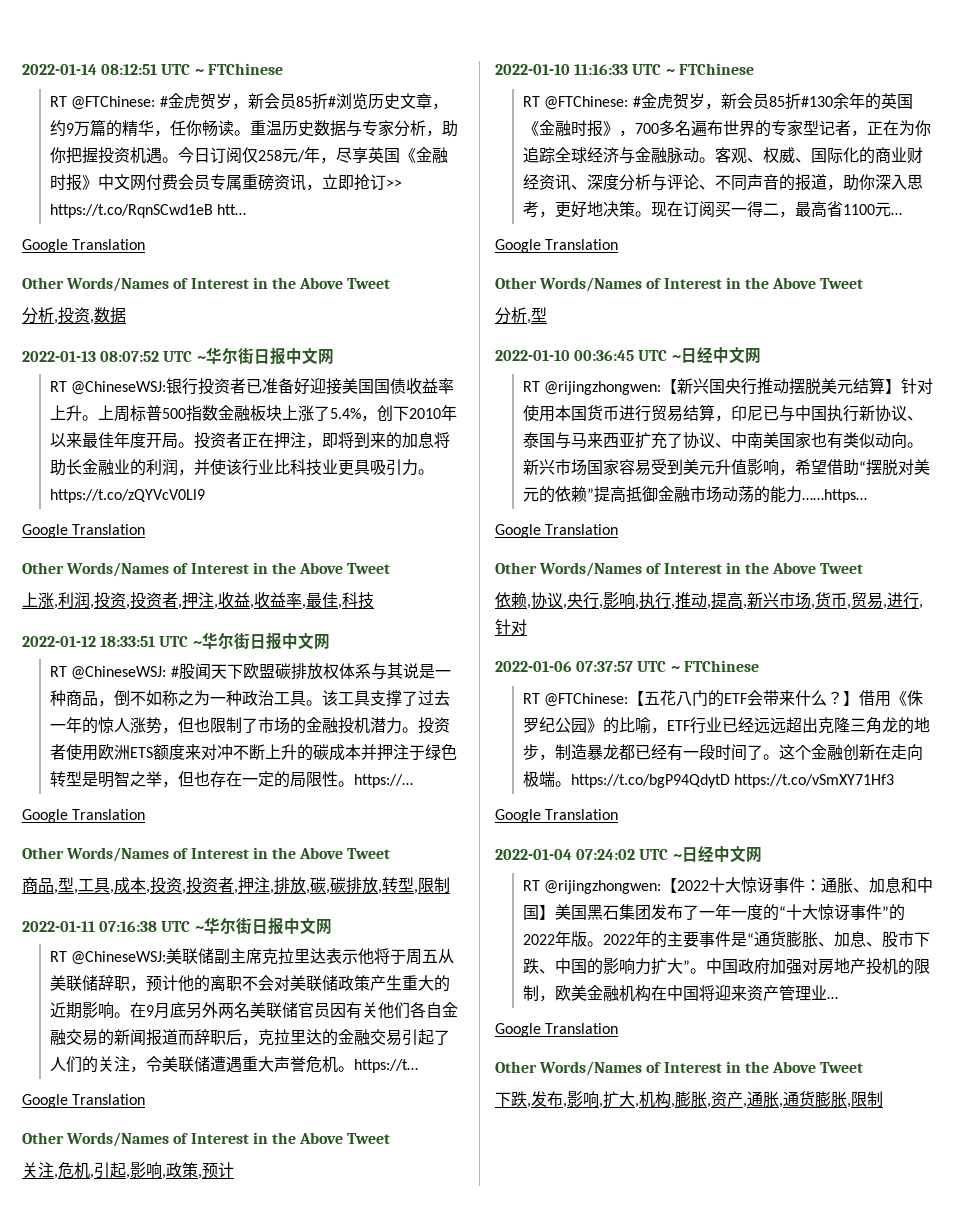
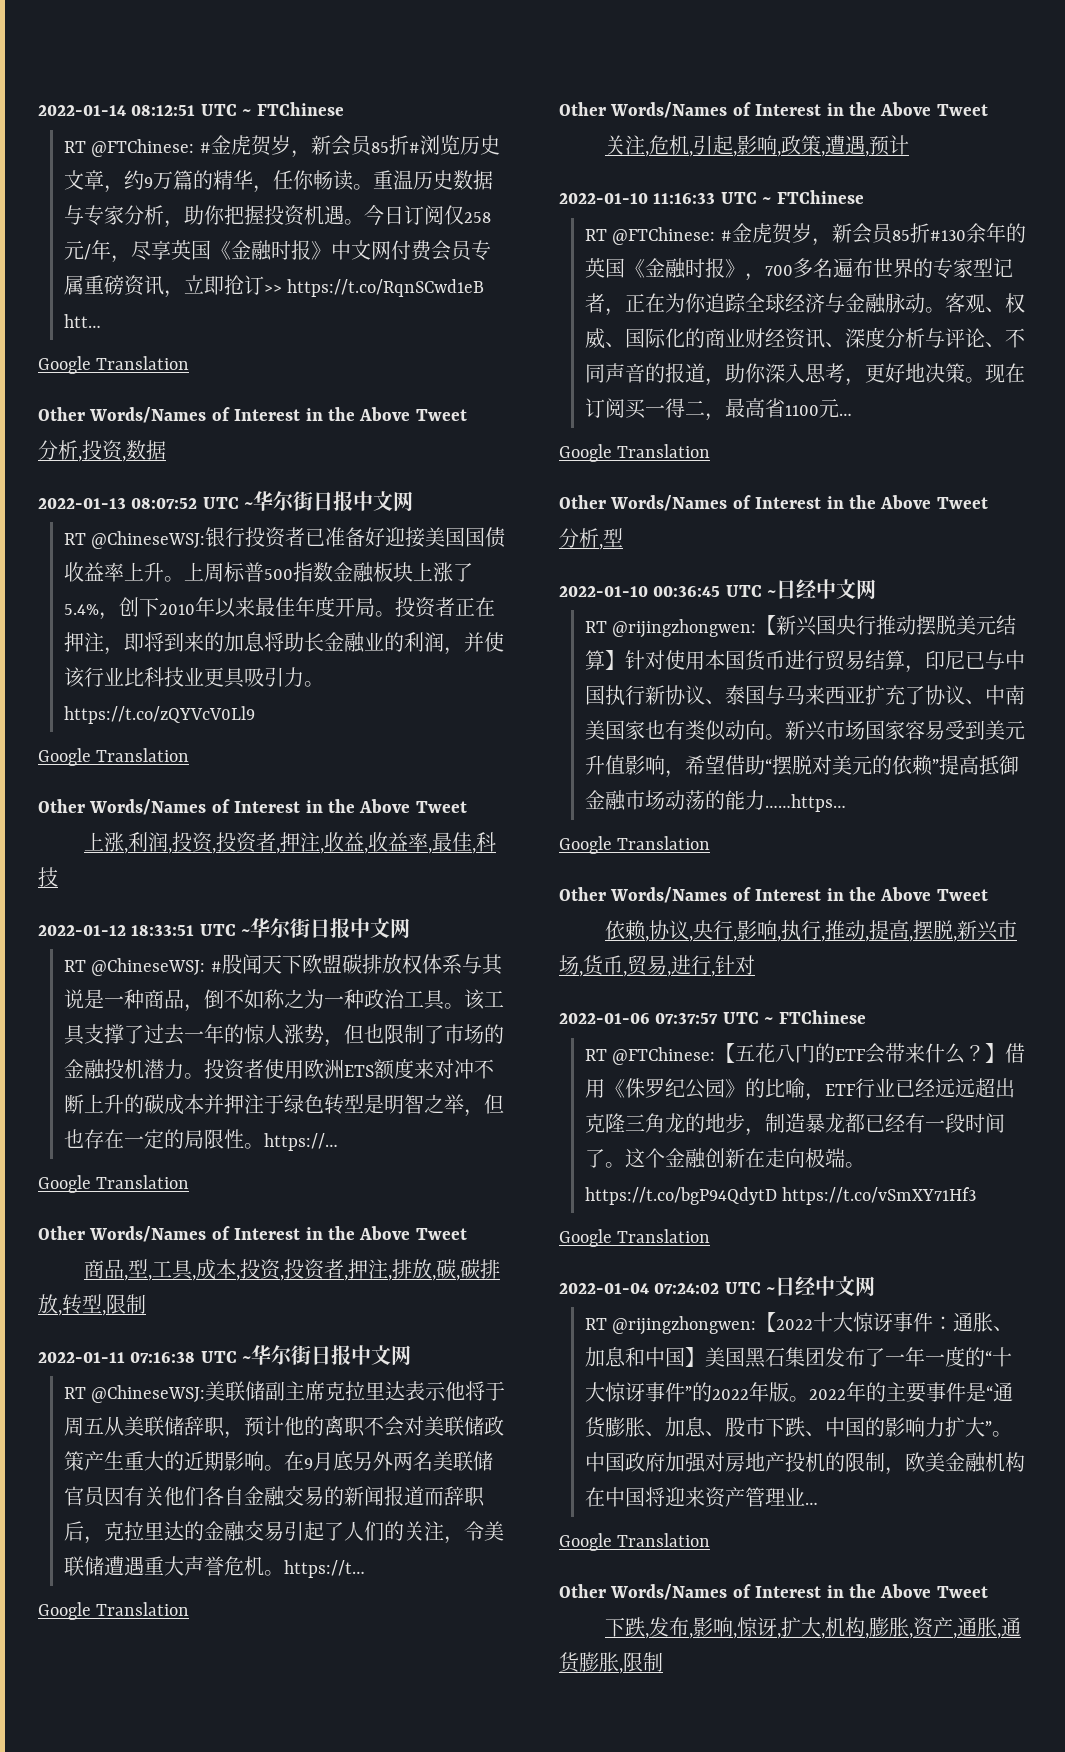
(202, 1176) none -> [825,135,870,157] 遭遇,
(747, 606) none -> [913,920,958,942] 摆脱,
(603, 1105) none -> [737,1617,782,1639] 惊讶,

